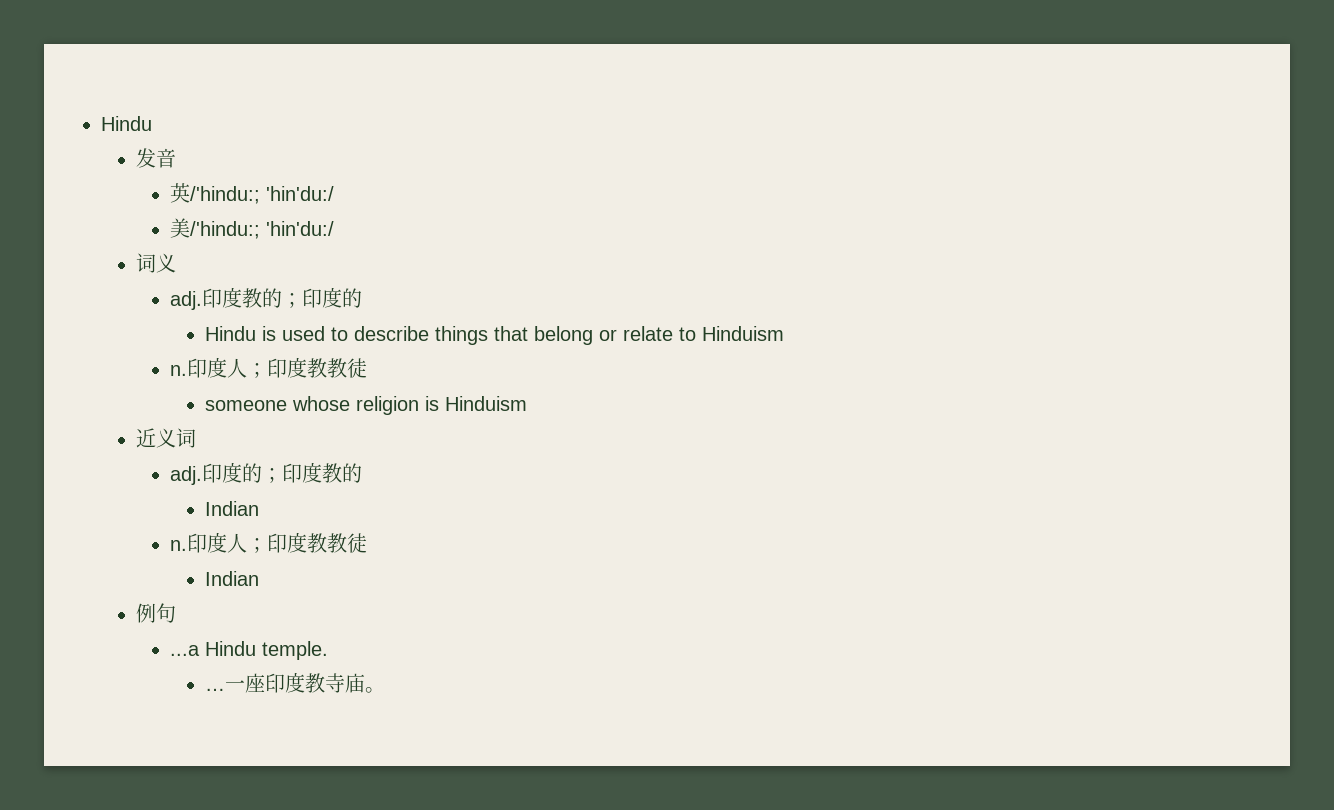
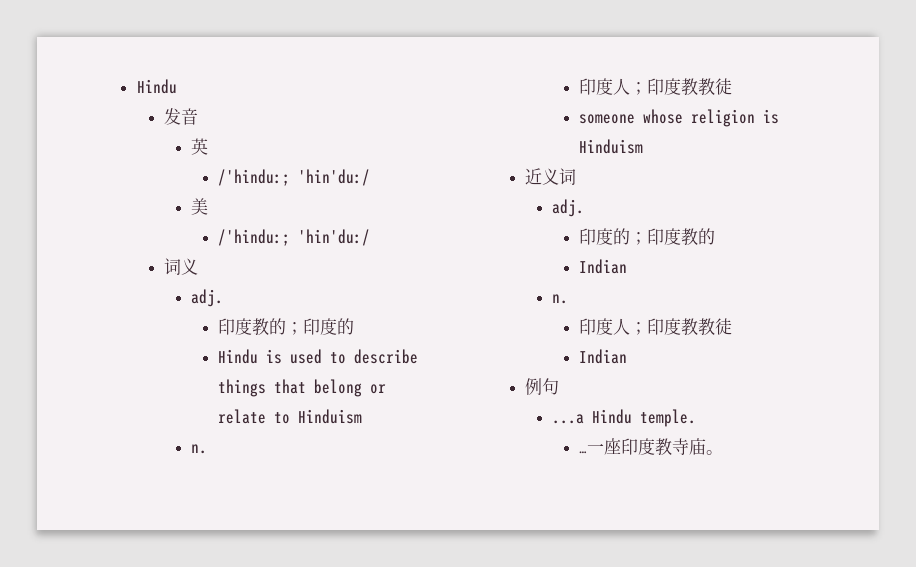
(191, 193) none -> (209, 146) //
(191, 228) none -> (209, 206) //
(203, 300) none -> (224, 298) //
(188, 370) none -> (208, 449) //
(203, 475) none -> (585, 208) //
(188, 545) none -> (569, 299) //

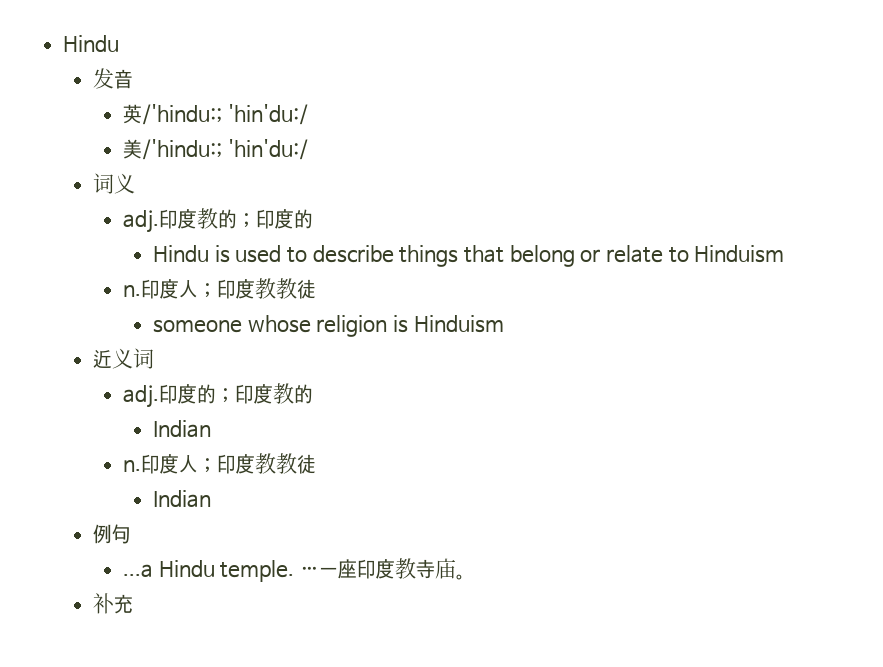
(209, 146) // -> (142, 114) none
(209, 206) // -> (142, 149) none
(224, 298) // -> (159, 221) none
(208, 449) // -> (141, 291) none
(585, 208) // -> (159, 396) none
(569, 299) // -> (141, 466) none
(697, 418) // -> (295, 571) none
(724, 452) none -> [93,593,134,614] // 补充

